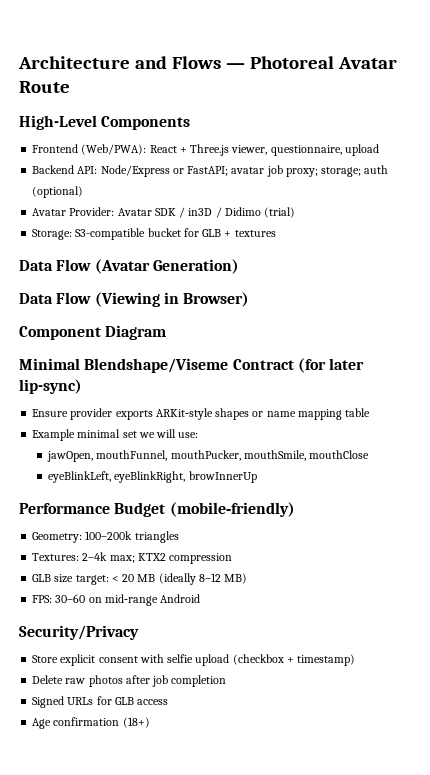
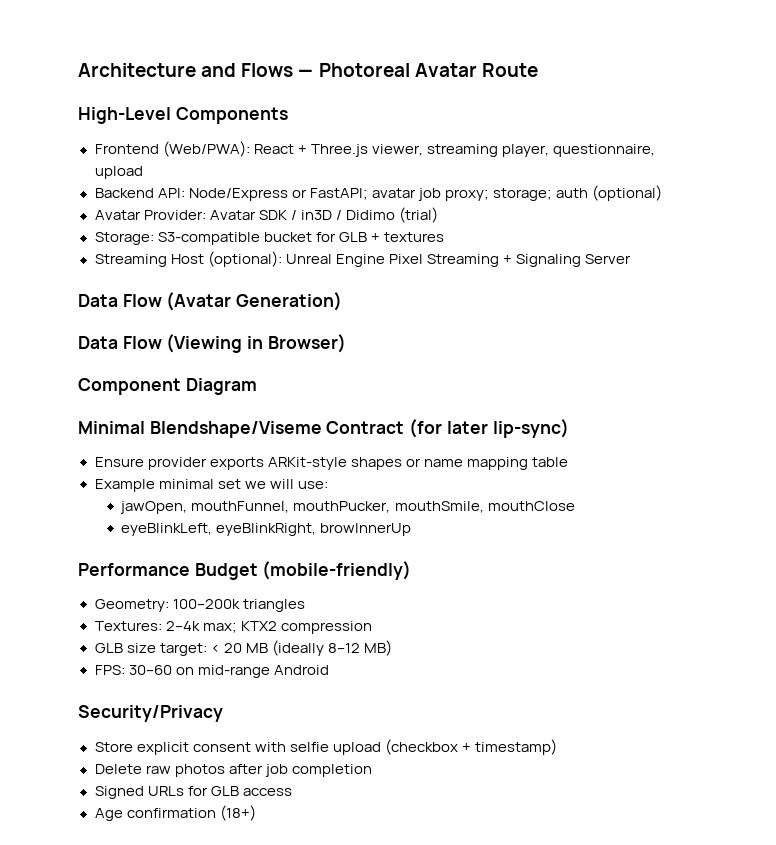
(268, 150) none -> [426,144,549,157] streaming player,
(276, 233) none -> [94,251,631,267] // Streaming Host (optional): Unreal Engine Pixel Streaming + Signaling Server

